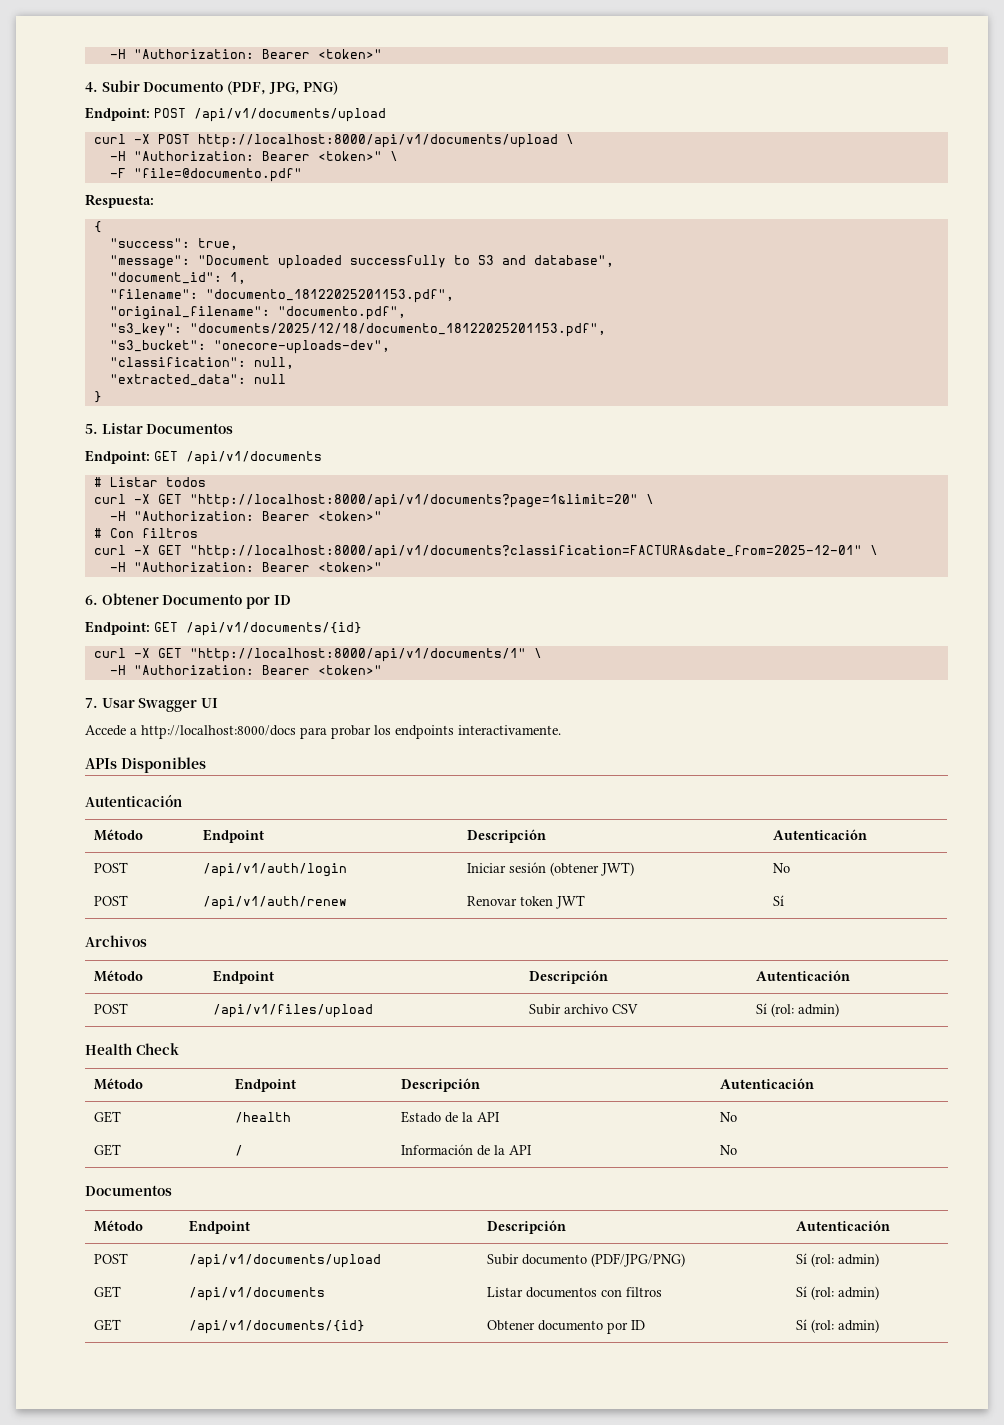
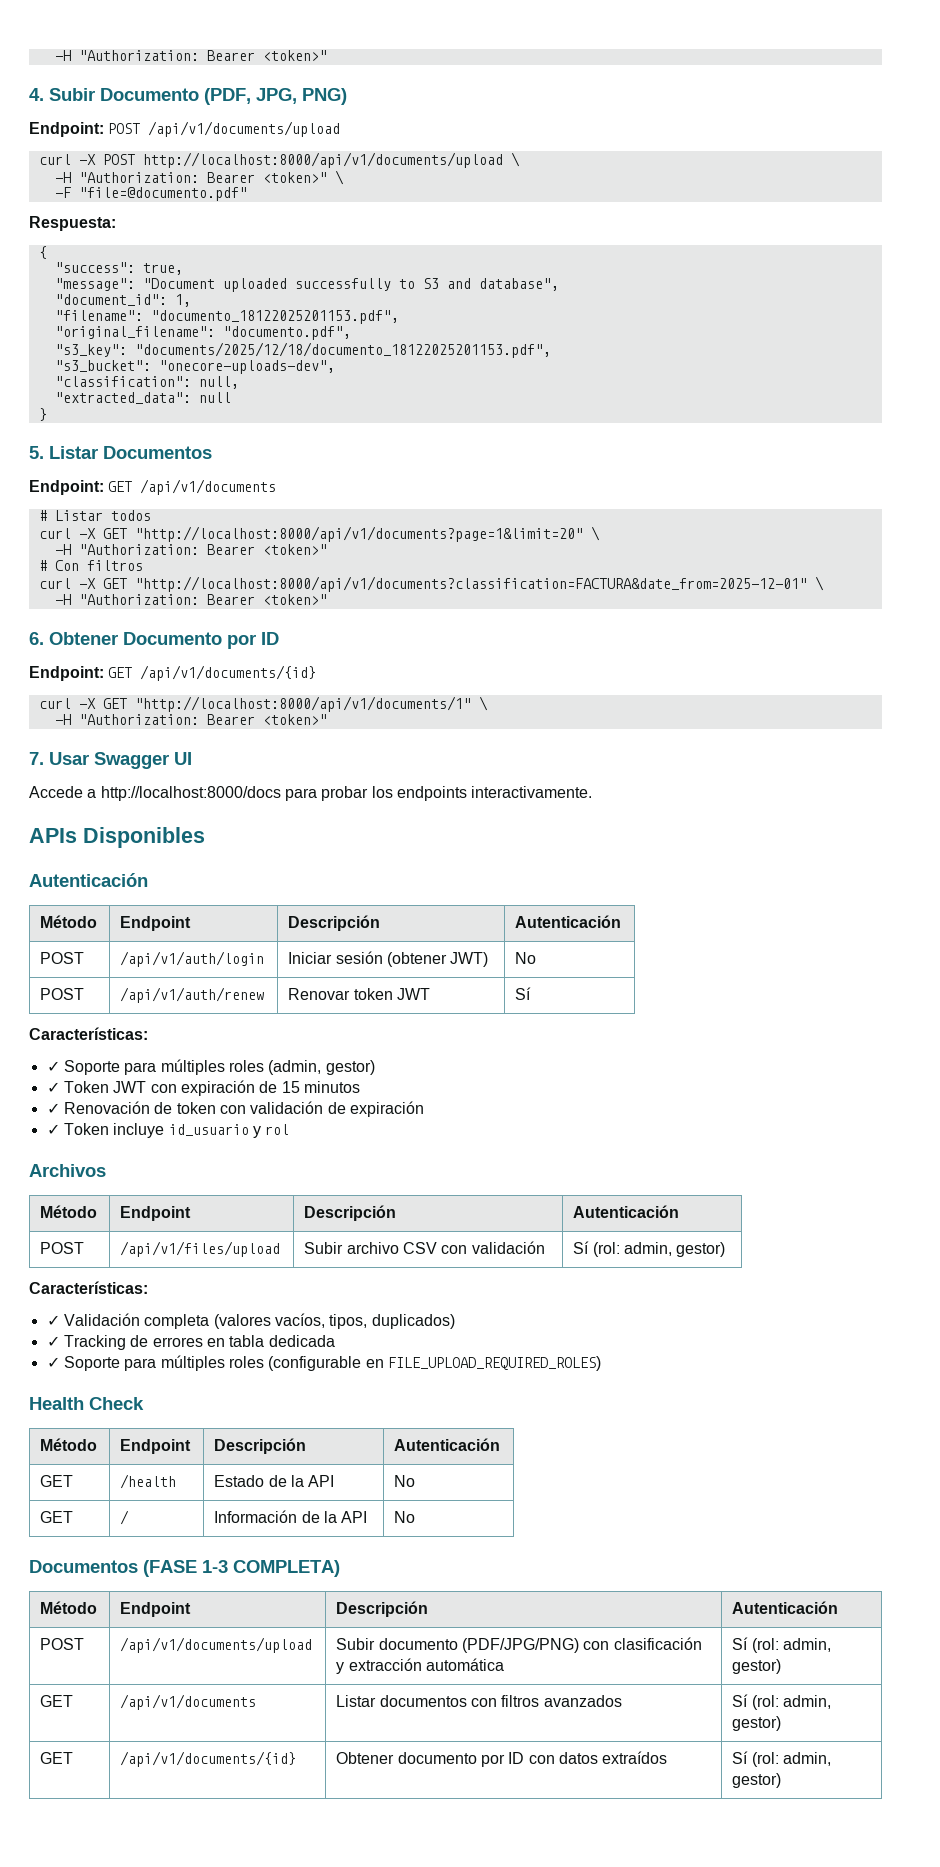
(784, 900) none -> [29,1027,148,1040] [46,1059,375,1075] [46,1080,360,1096] [46,1101,424,1117] [46,1123,290,1138] // Características: // ✓ Soporte para múltiples roles (admin, gestor) // ✓ Token JWT con expiración de 15 minutos // ✓ Renovación de token con validación de expiración // ✓ Token incluye id_usuario y rol
[755,1003,839,1017] | Sí (rol: admin) -> [441,1241,545,1254] [573,1241,726,1257] [29,1281,148,1294] [46,1313,455,1329] [46,1335,335,1350] [46,1355,601,1371] con validación | Sí (rol: admin, gestor) // Características: // ✓ Validación completa (valores vacíos, tipos, duplicados) // ✓ Tracking de errores en tabla dedicada // ✓ Soporte para múltiples roles (configurable en FILE_UPLOAD_REQUIRED_ROLES)
(172, 1190) none -> [143,1560,340,1577] (FASE 1-3 COMPLETA)
[795,1253,879,1267] | Sí (rol: admin) -> [583,1637,702,1650] [336,1658,504,1674] [732,1637,831,1653] [732,1659,782,1674] con clasificación y extracción automática | Sí (rol: admin, gestor)
[795,1286,879,1300] | Sí (rol: admin) -> [543,1695,622,1707] [732,1694,831,1710] [732,1716,782,1731] avanzados | Sí (rol: admin, gestor)
[795,1319,879,1333] | Sí (rol: admin) -> [528,1751,668,1764] [732,1751,831,1767] [732,1773,782,1788] con datos extraídos | Sí (rol: admin, gestor)

